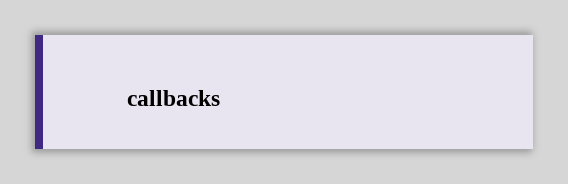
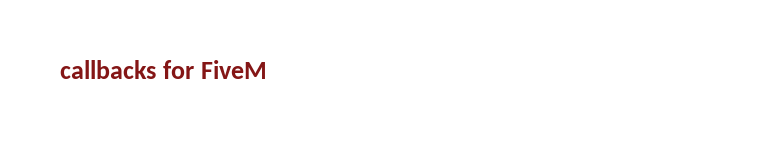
(220, 98) none -> [162,60,267,79] for FiveM

